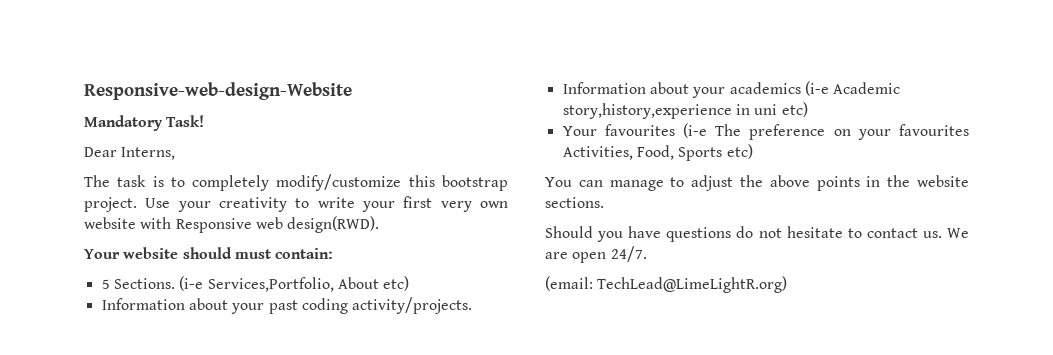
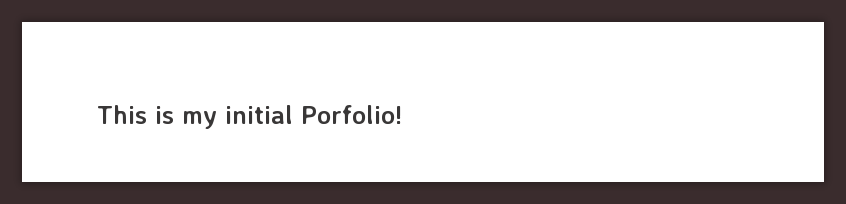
[84,82,352,100] [84,115,205,131] [84,147,176,160] [84,174,508,191] [84,196,508,212] [84,216,380,233] [84,247,334,259] [101,276,410,292] [101,297,473,314] [562,81,901,98] [562,102,808,119] [562,123,969,140] [562,144,753,161] [545,175,970,191] [545,197,604,208] [545,226,969,242] [545,246,647,263] [545,276,788,293] Responsive-web-design-Website // Mandatory Task! // Dear Interns, // The task is to completely modify/customize this bootstrap project. Use your creativity to write your first very own website with Responsive web design(RWD). // Your website should must contain: // 5 Sections. (i-e Services,Portfolio, About etc) // Information about your past coding activity/projects. // Information about your academics (i-e Academic story,history,experience in uni etc) // Your favourites (i-e The preference on your favourites Activities, Food, Sports etc) // You can manage to adjust the above points in the website sections. // Should you have questions do not hesitate to contact us. We are open 24/7. // (email: TechLead@LimeLightR.org) -> [97,105,403,129] This is my initial Porfolio!

